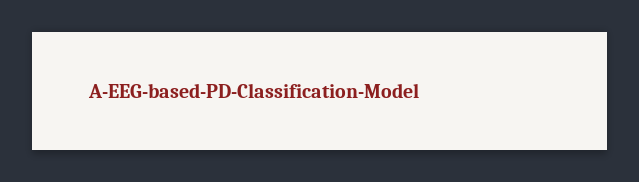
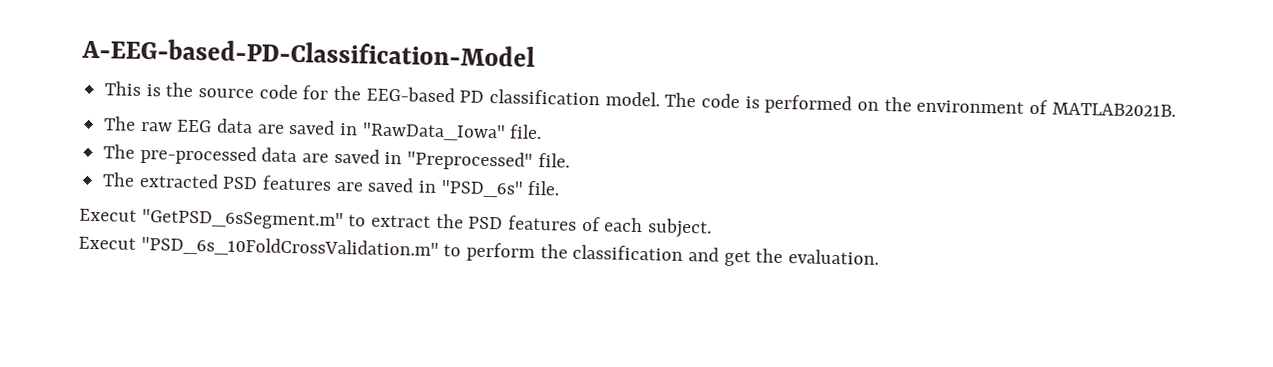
(419, 90) none -> [104,81,1176,117] [103,116,543,142] [103,144,570,171] [102,172,561,198] [79,208,713,239] [78,235,880,267] // This is the source code for the EEG-based PD classification model. The code is performed on the environment of MATLAB2021B. // The raw EEG data are saved in "RawData_Iowa" file. // The pre-processed data are saved in "Preprocessed" file. // The extracted PSD features are saved in "PSD_6s" file. // Execut "GetPSD_6sSegment.m" to extract the PSD features of each subject. // Execut "PSD_6s_10FoldCrossValidation.m" to perform the classification and get the evaluation.

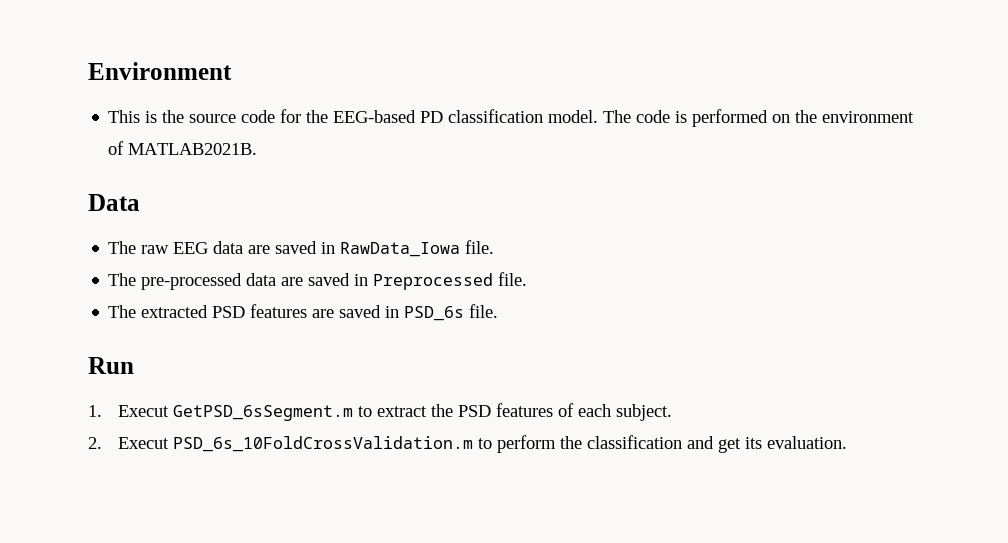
[81,37,535,67] A-EEG-based-PD-Classification-Model -> [88,62,232,80] Environment
(1176, 109) none -> [88,194,140,211] // Data
[361,122,506,142] "RawData_Iowa" -> [340,242,461,257] RawData_Iowa
[407,150,534,171] "Preprocessed" -> [373,273,494,290] Preprocessed
[440,180,561,198] [79,208,344,231] "PSD_6s" file. // Execut "GetPSD_6sSegment.m" -> [404,304,499,321] [88,357,134,374] [88,405,354,421] PSD_6s file. // Run // 1. Execut GetPSD_6sSegment.m
[78,235,439,260] Execut "PSD_6s_10FoldCrossValidation.m" -> [88,436,474,452] 2. Execut PSD_6s_10FoldCrossValidation.m
[755,248,784,263] the -> [745,437,763,449] its

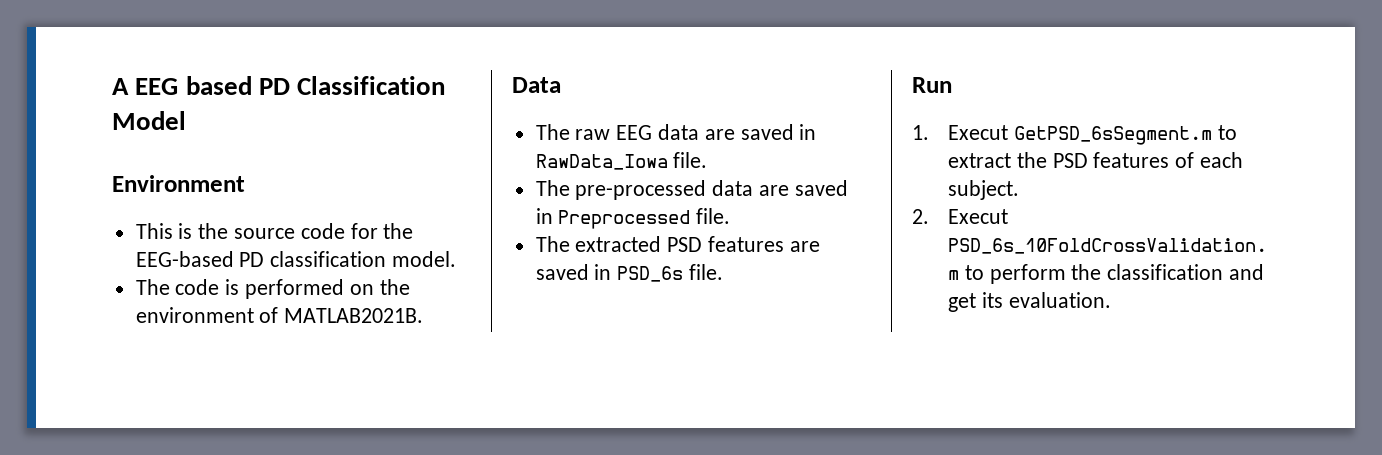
(88, 71) none -> [112,76,446,95] [112,111,186,130] A EEG based PD Classification Model //
(599, 116) none -> (457, 259) //

